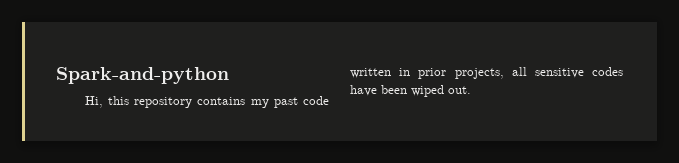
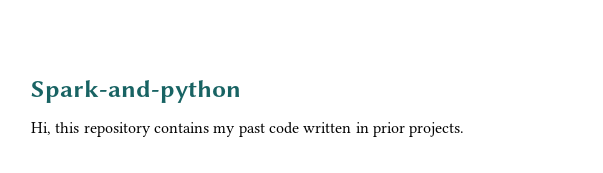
[454,67,623,79] [350,85,471,97] projects, all sensitive codes have been wiped out. -> [409,122,465,137] projects.

